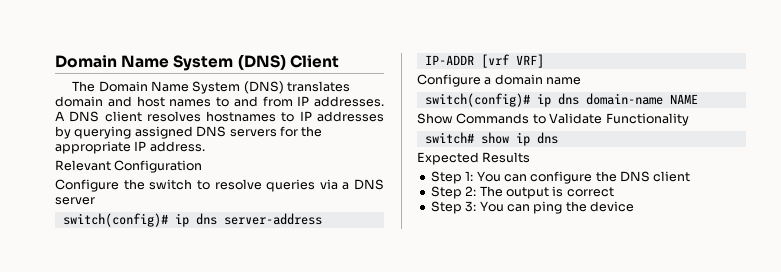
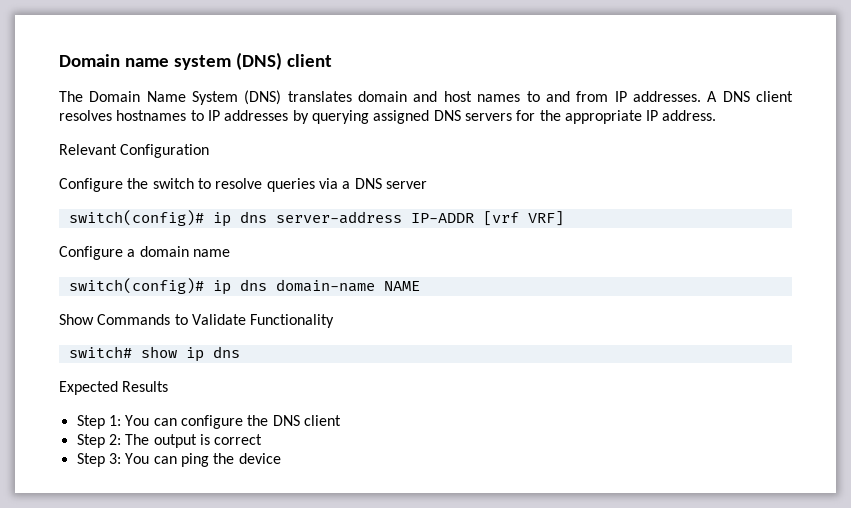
[55,54,339,71] Domain Name System (DNS) Client -> [59,52,332,70] Domain name system (DNS) client

